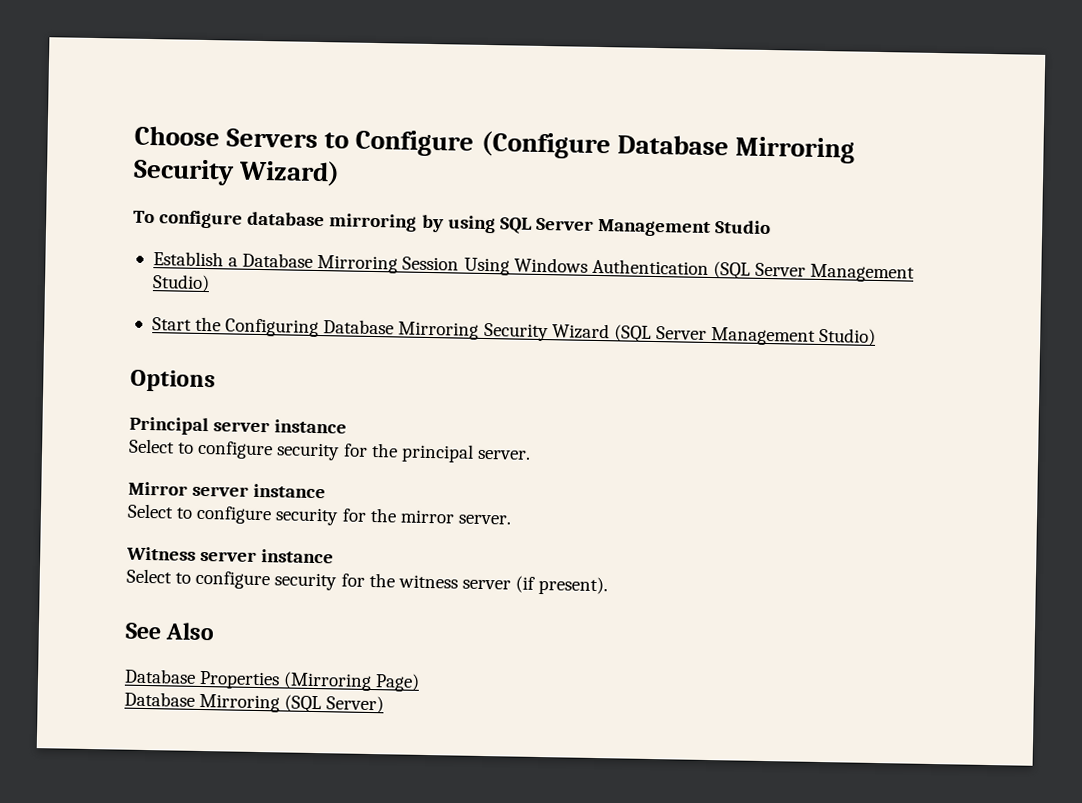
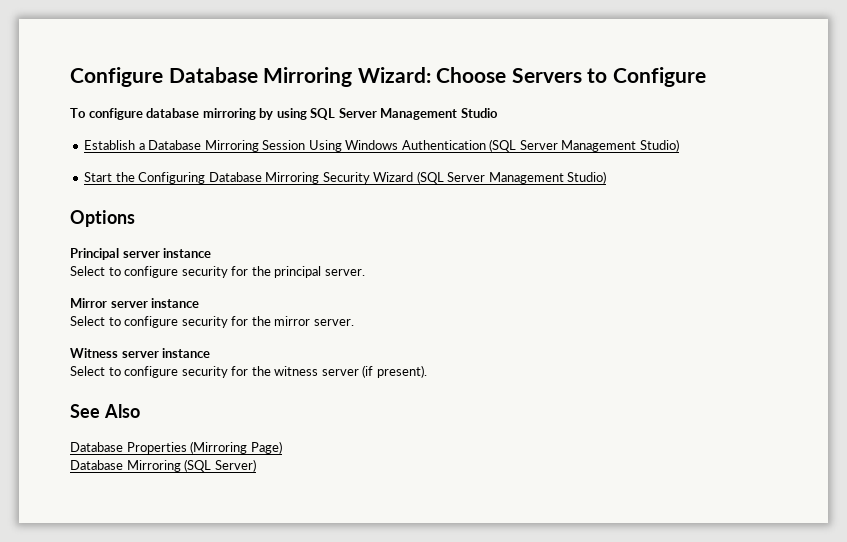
(134, 136) none -> [70,67,431,87] Configure Database Mirroring Wizard:
[480,130,855,164] [133,158,341,187] (Configure Database Mirroring Security Wizard) -> (706, 77) none

